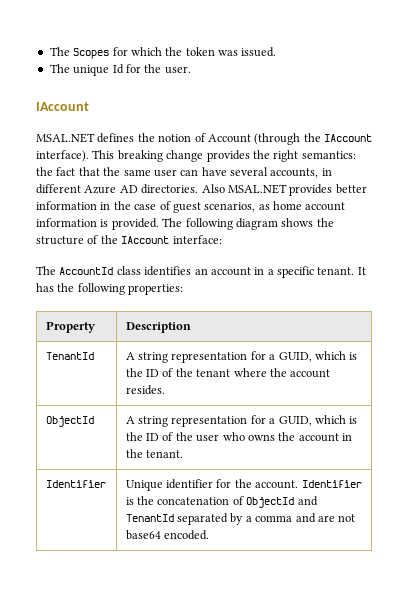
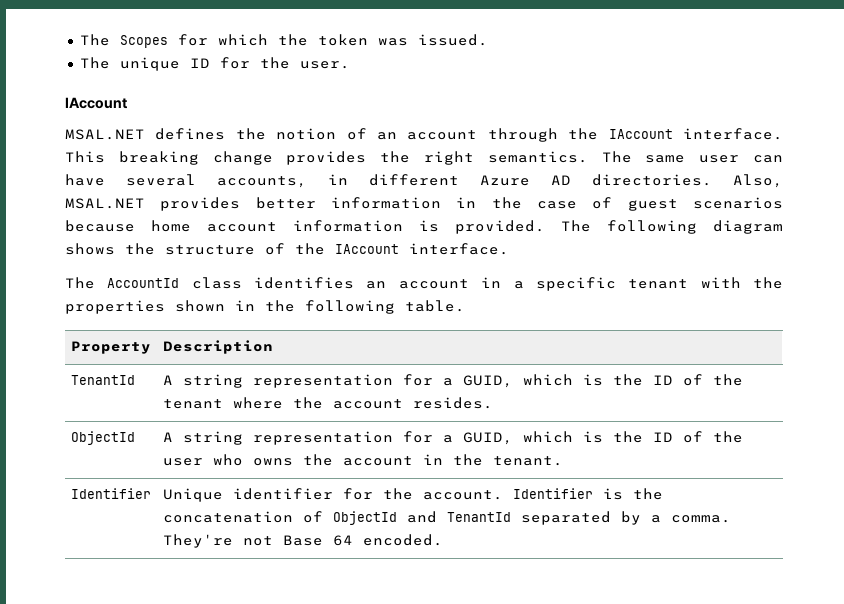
[112,64,124,74] Id -> [189,58,210,68] ID
[207,133,372,145] [36,150,89,162] Account (through the IAccount interface). -> [377,128,783,142] an account through the IAccount interface.
[301,151,356,159] [36,167,121,176] semantics: the fact that the -> [487,151,632,163] semantics. The
[201,184,225,193] Also -> [733,174,783,188] Also,
[204,202,270,212] scenarios, as -> [693,197,783,209] [65,220,135,232] scenarios because
[172,235,222,244] interface: -> [409,243,509,255] interface.
[317,267,366,275] [36,283,54,292] tenant. It has -> [628,277,784,289] [65,300,255,314] tenant with the properties shown in
[128,284,184,295] properties: -> [405,300,465,312] table.
[255,513,356,523] [125,530,161,540] comma and are not base64 -> [670,515,731,523] [162,534,353,548] comma. They're not Base 64

